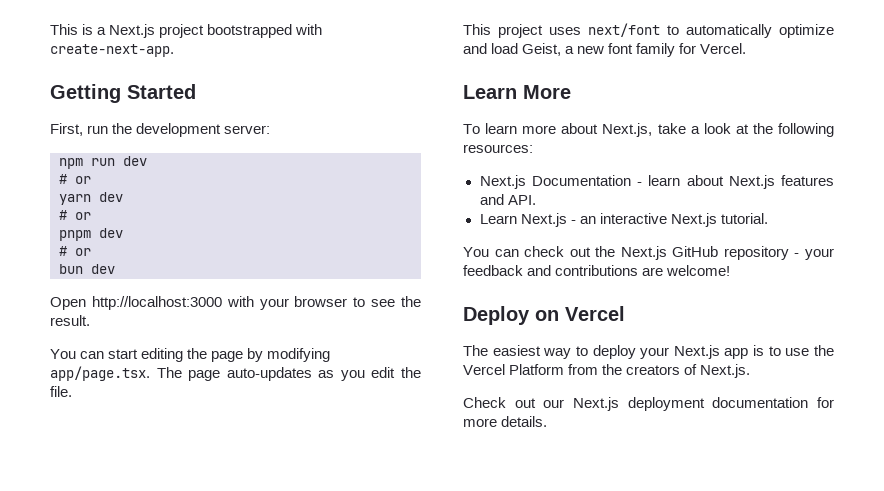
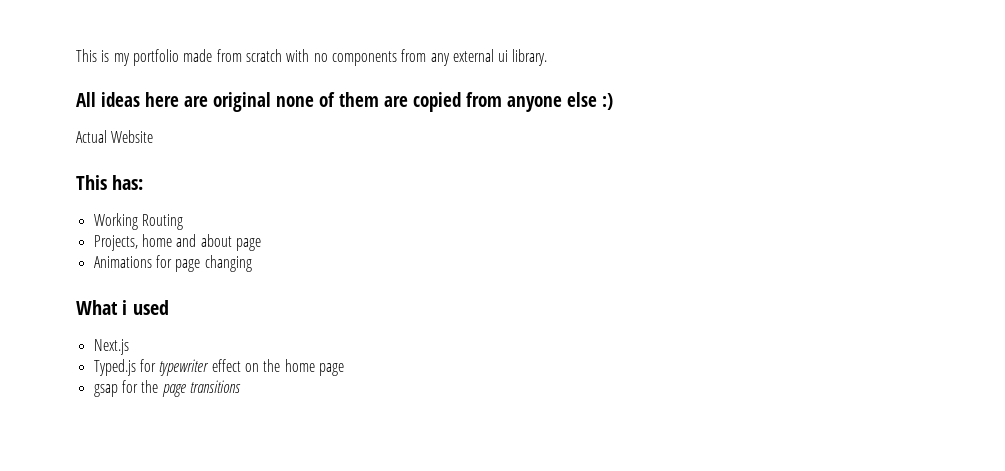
[97,24,323,38] [50,44,174,57] [50,84,196,103] [50,123,271,137] [59,156,147,169] [59,174,91,184] [59,192,123,205] [59,210,91,220] [59,228,123,241] [59,246,91,256] [59,264,115,274] [50,296,421,310] [50,315,90,326] [50,348,331,362] [50,366,421,381] [50,386,72,397] [463,23,834,38] [463,43,747,57] [463,85,571,99] [463,123,834,137] [463,144,533,153] [479,175,834,189] [479,194,536,205] [479,213,768,227] [463,246,834,260] [463,265,731,276] [463,306,625,325] [463,345,834,359] [463,364,751,378] [463,397,834,411] [463,416,548,427] a Next.js project bootstrapped with create-next-app. // Getting Started // First, run the development server: // npm run dev // # or // yarn dev // # or // pnpm dev // # or // bun dev // Open http://localhost:3000 with your browser to see the result. // You can start editing the page by modifying app/page.tsx. The page auto-updates as you edit the file. // This project uses next/font to automatically optimize and load Geist, a new font family for Vercel. // Learn More // To learn more about Next.js, take a look at the following resources: // Next.js Documentation - learn about Next.js features and API. // Learn Next.js - an interactive Next.js tutorial. // You can check out the Next.js GitHub repository - your feedback and contributions are welcome! // Deploy on Vercel // The easiest way to deploy your Next.js app is to use the Vercel Platform from the creators of Next.js. // Check out our Next.js deployment documentation for more details. -> [113,49,548,66] [76,92,613,112] [76,130,154,143] [76,175,144,190] [93,213,183,230] [93,234,261,251] [93,255,252,272] [76,300,169,315] [93,339,129,355] [93,359,344,376] [93,380,241,397] my portfolio made from scratch with no components from any external ui library. // All ideas here are original none of them are copied from anyone else :) // Actual Website // This has: // Working Routing // Projects, home and about page // Animations for page changing // What i used // Next.js // Typed.js for typewriter effect on the home page // gsap for the page transitions

